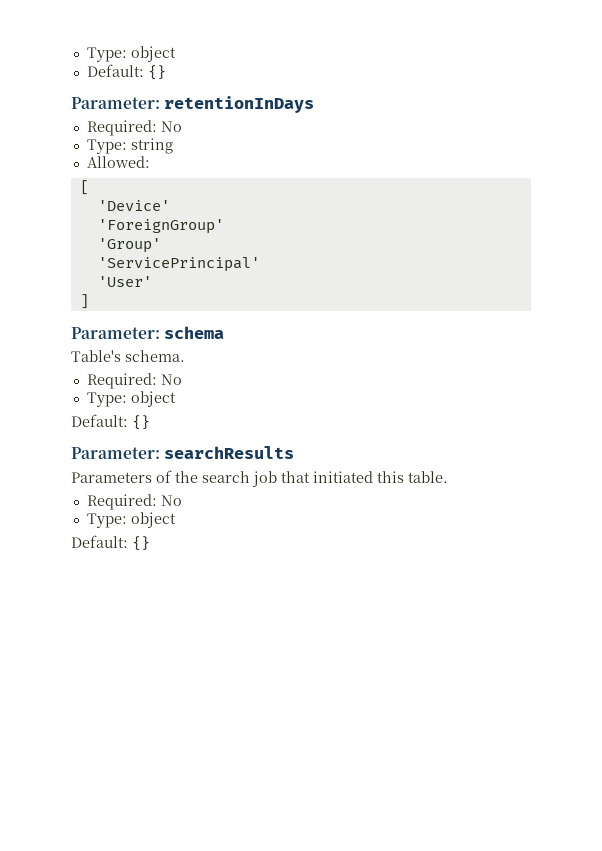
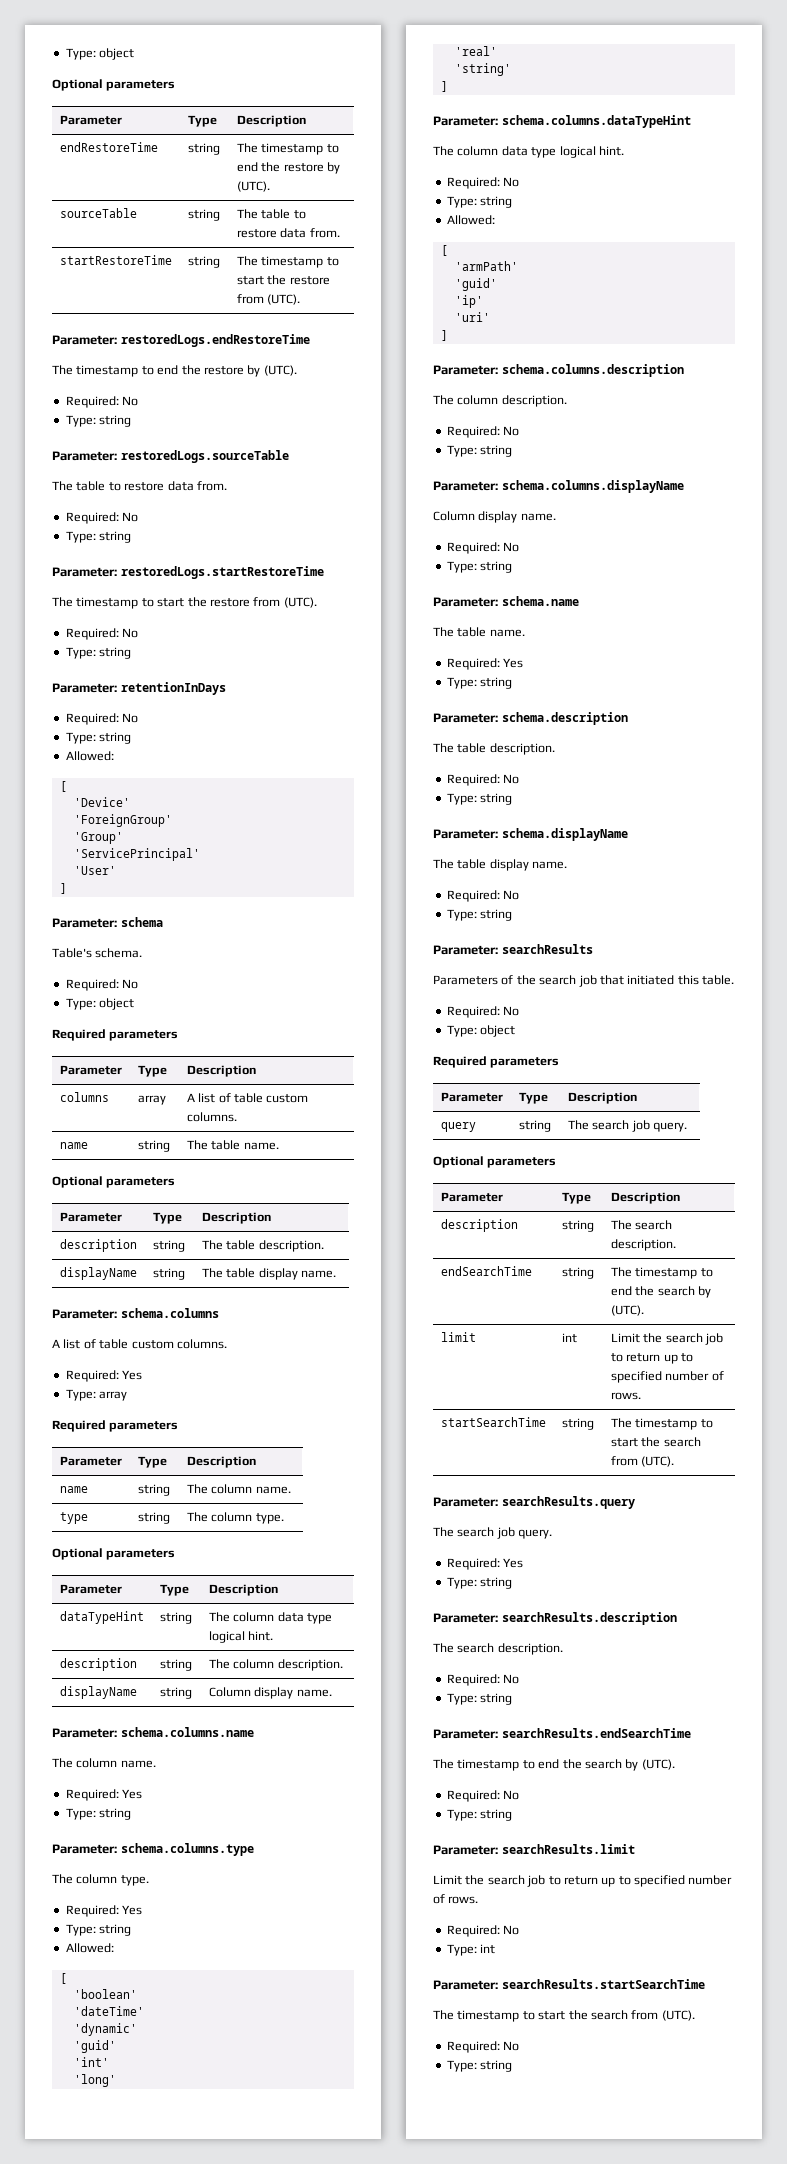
[86,46,176,62] [86,64,166,80] Type: object // Default: {} -> [65,48,135,60] [52,79,176,91] [59,115,122,125] [187,115,217,127] [236,115,306,127] [59,142,158,152] [187,143,220,155] [236,143,339,155] [236,162,341,174] [236,181,270,192] [59,208,137,218] [187,209,220,221] [236,209,306,219] [236,228,340,238] [59,255,172,265] [187,256,220,268] [236,256,339,268] [236,275,330,285] [236,294,301,305] [52,334,310,347] [52,365,297,377] [65,396,139,408] [65,415,132,427] [52,450,289,463] [52,481,227,491] [65,512,139,524] [65,531,132,543] [52,566,324,579] [52,597,317,609] [65,628,139,640] [65,647,132,659] Type: object // Optional parameters // Parameter | Type | Description // endRestoreTime | string | The timestamp to end the restore by (UTC). // sourceTable | string | The table to restore data from. // startRestoreTime | string | The timestamp to start the restore from (UTC). // Parameter: restoredLogs.endRestoreTime // The timestamp to end the restore by (UTC). // Required: No // Type: string // Parameter: restoredLogs.sourceTable // The table to restore data from. // Required: No // Type: string // Parameter: restoredLogs.startRestoreTime // The timestamp to start the restore from (UTC). // Required: No // Type: string
[71,414,150,430] Default: {} -> [52,1029,179,1041] [59,1065,122,1075] [137,1065,167,1077] [186,1065,256,1077] [59,1092,109,1102] [137,1095,166,1105] [186,1093,309,1103] [186,1112,237,1122] [59,1142,88,1149] [137,1140,170,1152] [186,1140,279,1150] [52,1176,176,1188] [59,1212,122,1222] [152,1212,182,1224] [201,1212,271,1224] [59,1239,137,1252] [152,1240,185,1252] [201,1240,324,1252] [59,1267,137,1280] [152,1268,185,1280] [201,1268,337,1280] [52,1308,219,1319] [52,1339,227,1349] [65,1370,143,1382] [65,1389,128,1401] [52,1420,179,1432] [59,1456,122,1466] [137,1456,167,1468] [186,1456,256,1468] [59,1486,88,1493] [137,1484,170,1496] [186,1484,291,1494] [59,1512,88,1524] [137,1512,170,1524] [186,1512,284,1524] [52,1548,176,1560] [59,1584,122,1594] [159,1584,189,1596] [208,1584,278,1596] [59,1611,144,1624] [159,1612,192,1624] [208,1612,333,1624] [208,1631,274,1643] [59,1658,137,1671] [159,1659,192,1671] [208,1659,343,1671] [59,1686,137,1699] [159,1687,192,1699] [208,1687,332,1699] [52,1727,254,1738] [52,1758,156,1768] [65,1789,143,1801] [65,1808,132,1820] [52,1843,254,1856] [52,1874,149,1886] [65,1905,143,1917] [65,1924,132,1936] [65,1943,114,1953] [59,1973,67,1984] [73,1989,137,1999] [73,2006,144,2016] [73,2023,137,2036] [73,2040,116,2053] [73,2057,109,2067] [73,2074,116,2087] [454,46,497,56] [454,63,511,76] [440,81,448,92] [433,115,691,128] [433,146,624,158] [446,177,520,189] [446,196,513,208] [446,215,495,225] [440,245,448,256] [454,261,518,271] [454,278,497,291] [454,295,483,308] [454,312,490,322] [440,330,448,341] [433,364,684,377] [433,395,567,407] [446,426,520,438] [446,445,513,457] [433,480,684,493] [433,511,556,523] [446,542,520,554] [446,561,513,573] [433,596,579,607] [433,627,525,637] [446,658,524,670] [446,677,513,689] [433,712,628,725] [433,743,555,755] [446,774,520,786] [446,793,513,805] [433,828,628,841] [433,859,568,871] [446,890,520,902] [446,909,513,921] Required parameters // Parameter | Type | Description // columns | array | A list of table custom columns. // name | string | The table name. // Optional parameters // Parameter | Type | Description // description | string | The table description. // displayName | string | The table display name. // Parameter: schema.columns // A list of table custom columns. // Required: Yes // Type: array // Required parameters // Parameter | Type | Description // name | string | The column name. // type | string | The column type. // Optional parameters // Parameter | Type | Description // dataTypeHint | string | The column data type logical hint. // description | string | The column description. // displayName | string | Column display name. // Parameter: schema.columns.name // The column name. // Required: Yes // Type: string // Parameter: schema.columns.type // The column type. // Required: Yes // Type: string // Allowed: // [ // 'boolean' // 'dateTime' // 'dynamic' // 'guid' // 'int' // 'long' // 'real' // 'string' // ] // Parameter: schema.columns.dataTypeHint // The column data type logical hint. // Required: No // Type: string // Allowed: // [ // 'armPath' // 'guid' // 'ip' // 'uri' // ] // Parameter: schema.columns.description // The column description. // Required: No // Type: string // Parameter: schema.columns.displayName // Column display name. // Required: No // Type: string // Parameter: schema.name // The table name. // Required: Yes // Type: string // Parameter: schema.description // The table description. // Required: No // Type: string // Parameter: schema.displayName // The table display name. // Required: No // Type: string
[71,535,150,551] Default: {} -> [433,1056,560,1068] [440,1092,503,1102] [518,1092,548,1104] [567,1092,637,1104] [440,1122,476,1132] [518,1120,551,1132] [567,1120,688,1132] [433,1156,557,1168] [440,1192,503,1202] [561,1192,591,1204] [610,1192,680,1204] [440,1219,518,1232] [561,1220,594,1232] [610,1220,673,1230] [610,1239,676,1251] [440,1266,532,1276] [561,1267,594,1279] [610,1267,713,1279] [610,1286,712,1298] [610,1305,644,1316] [440,1332,476,1342] [561,1333,577,1343] [610,1333,724,1345] [610,1353,694,1364] [610,1371,724,1383] [610,1392,641,1400] [440,1417,546,1427] [561,1418,594,1430] [610,1418,713,1430] [610,1437,701,1447] [610,1456,675,1467] [433,1496,635,1509] [433,1527,553,1539] [446,1558,524,1570] [446,1577,513,1589] [433,1612,677,1625] [433,1643,563,1655] [446,1674,520,1686] [446,1693,513,1705] [433,1728,691,1739] [433,1759,675,1771] [446,1790,520,1802] [446,1809,513,1821] [433,1844,635,1855] [433,1875,733,1887] [433,1894,479,1904] [446,1925,520,1937] [446,1944,496,1956] [433,1979,705,1990] [433,2010,695,2022] [446,2041,520,2053] [446,2060,513,2072] Required parameters // Parameter | Type | Description // query | string | The search job query. // Optional parameters // Parameter | Type | Description // description | string | The search description. // endSearchTime | string | The timestamp to end the search by (UTC). // limit | int | Limit the search job to return up to specified number of rows. // startSearchTime | string | The timestamp to start the search from (UTC). // Parameter: searchResults.query // The search job query. // Required: Yes // Type: string // Parameter: searchResults.description // The search description. // Required: No // Type: string // Parameter: searchResults.endSearchTime // The timestamp to end the search by (UTC). // Required: No // Type: string // Parameter: searchResults.limit // Limit the search job to return up to specified number of rows. // Required: No // Type: int // Parameter: searchResults.startSearchTime // The timestamp to start the search from (UTC). // Required: No // Type: string

